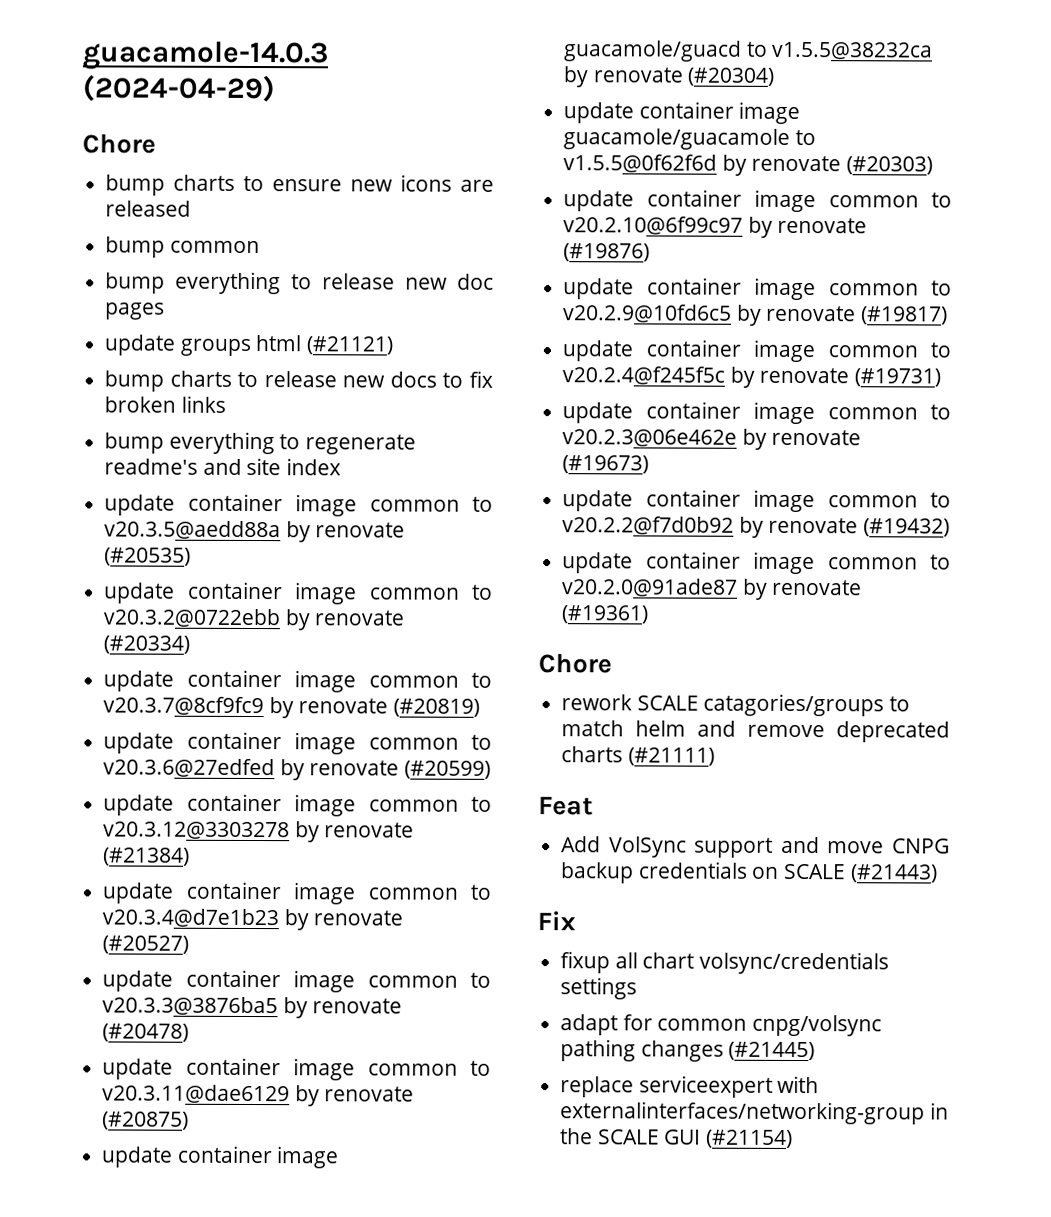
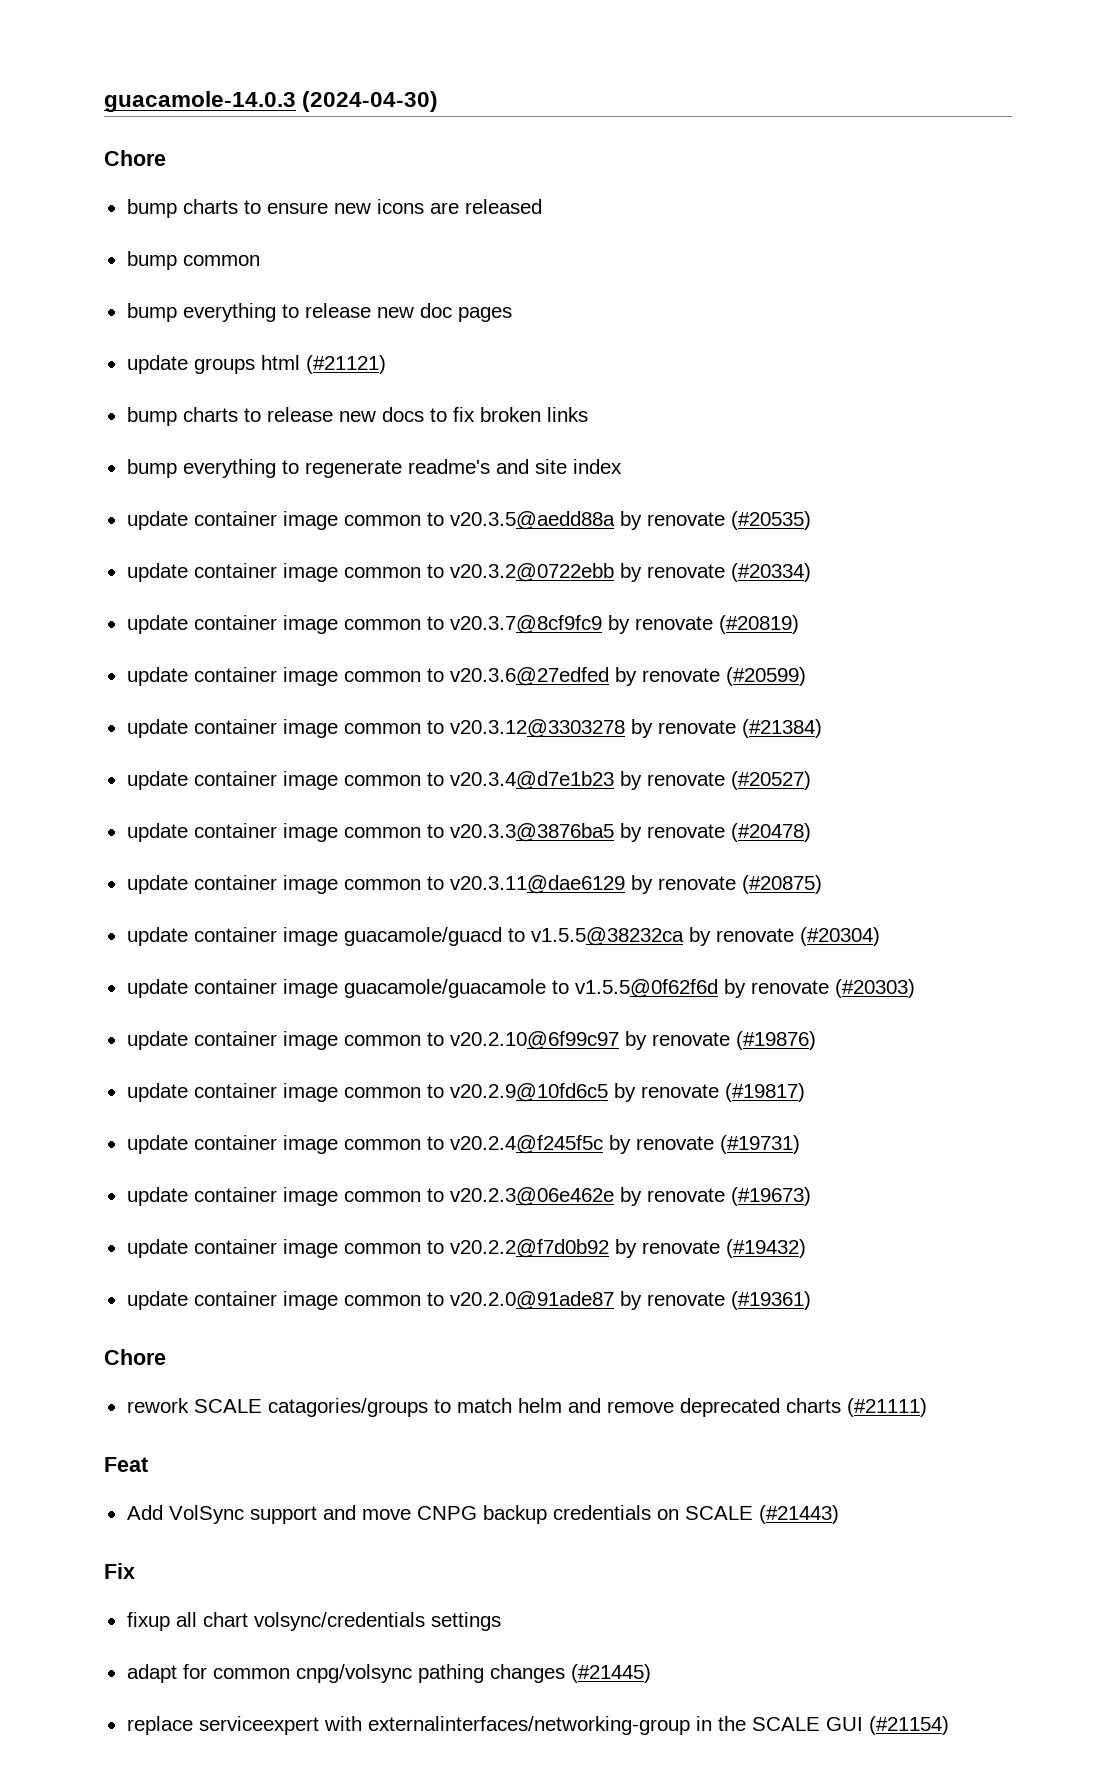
[82,74,275,103] (2024-04-29) -> [302,91,439,112] (2024-04-30)

